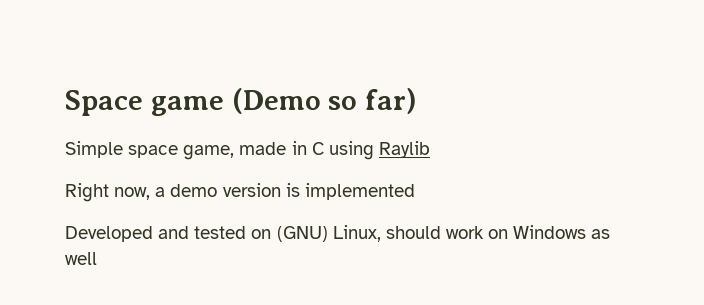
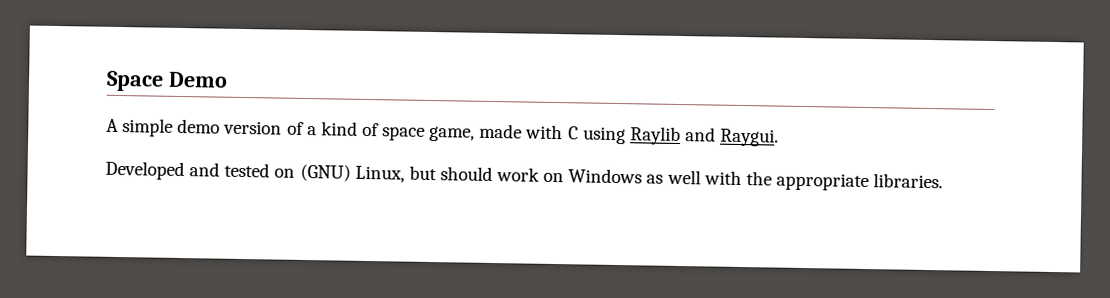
[150,88,418,116] [65,141,123,158] game (Demo so far) // Simple -> [167,71,228,88] [106,118,379,137] Demo // A simple demo version of a kind of
[291,141,307,155] in -> [525,124,564,140] with
[65,183,415,202] // Right now, a demo version is implemented -> [684,127,780,147] and Raygui.
(381, 233) none -> [408,165,437,181] but
(97, 258) none -> [703,170,944,192] with the appropriate libraries.

